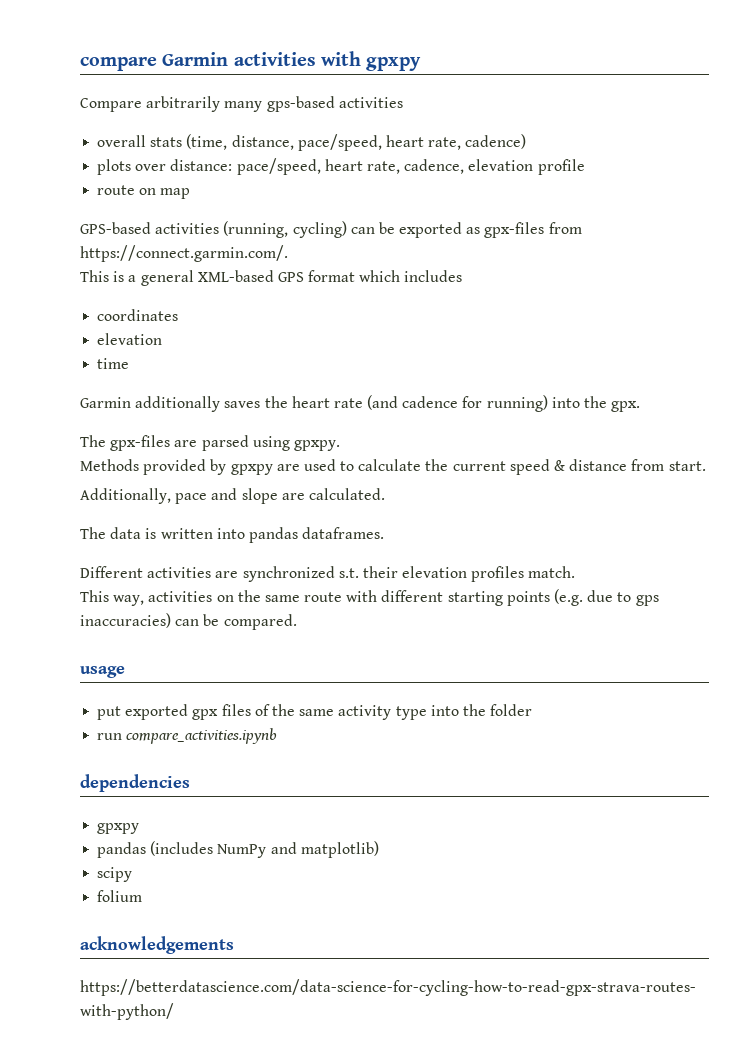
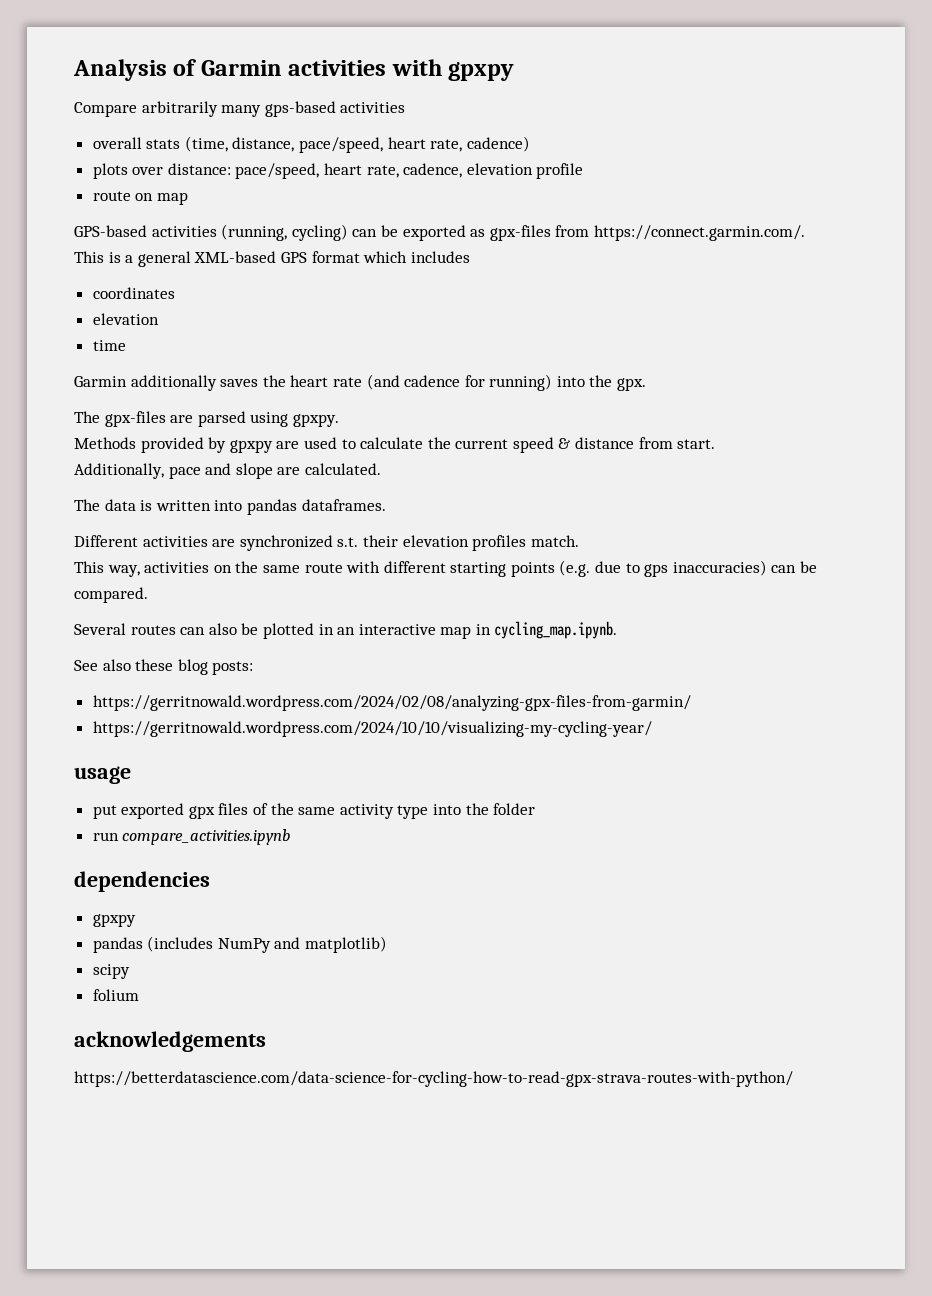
[80,57,157,71] compare -> [73,59,197,81] Analysis of
(297, 622) none -> [74,621,618,639] [74,659,254,675] [92,695,691,711] [92,721,652,737] // Several routes can also be plotted in an interactive map in cycling_map.ipynb. // See also these blog posts: // https://gerritnowald.wordpress.com/2024/02/08/analyzing-gpx-files-from-garmin/ // https://gerritnowald.wordpress.com/2024/10/10/visualizing-my-cycling-year/

